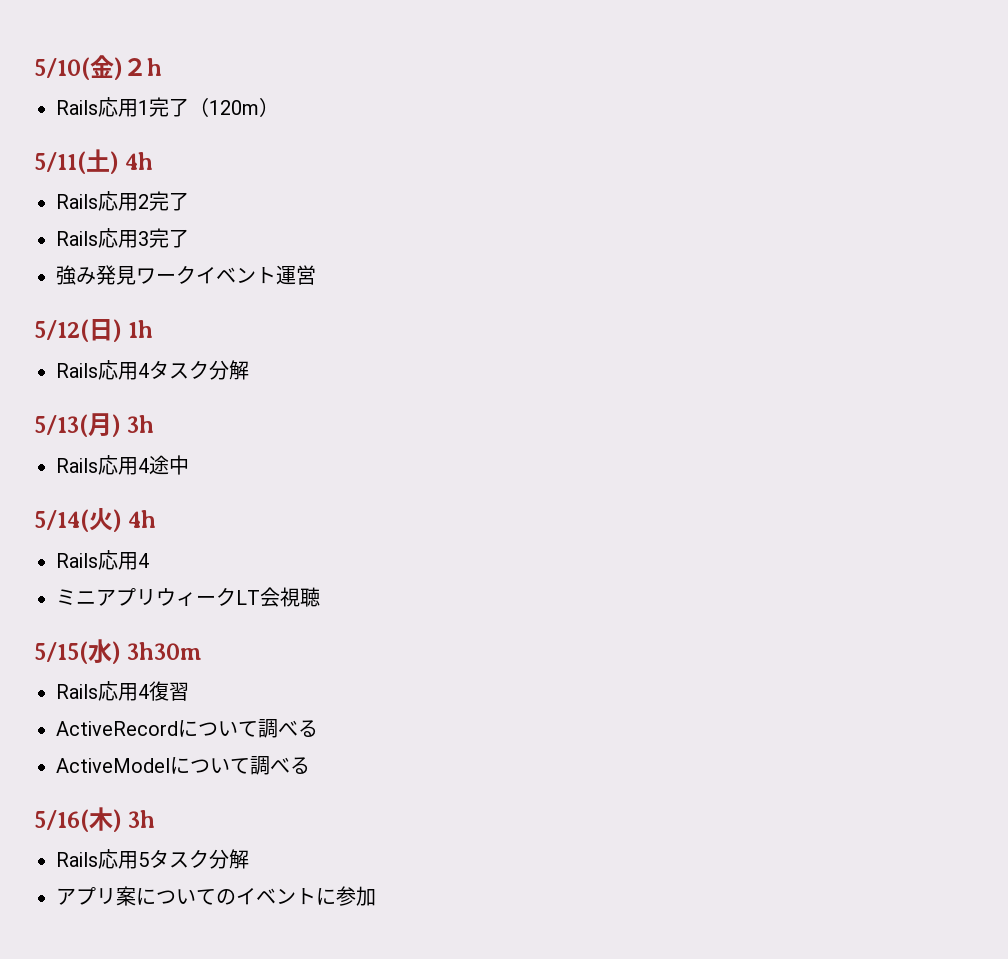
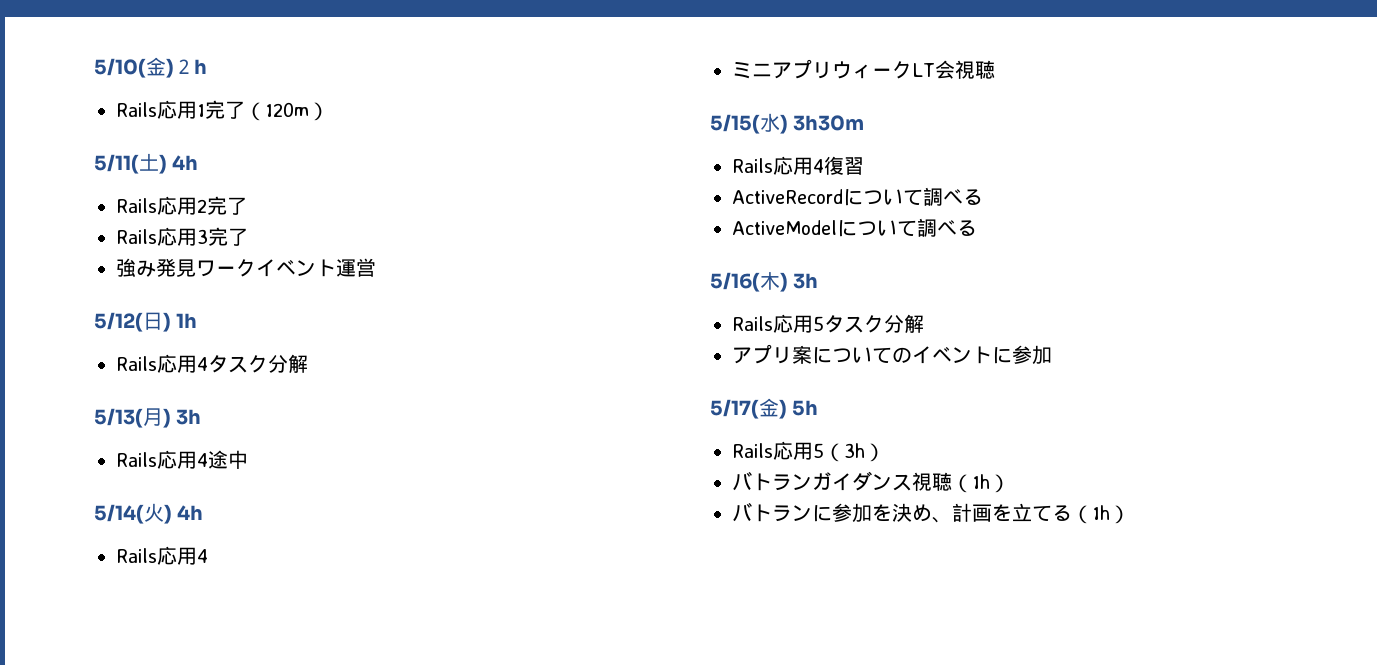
(376, 896) none -> [710,398,819,419] [732,441,885,462] [732,471,1010,493] [732,502,1130,524] // 5/17(金) 5h // Rails応用5（3h） // バトランガイダンス視聴（1h） // バトランに参加を決め、計画を立てる（1h）

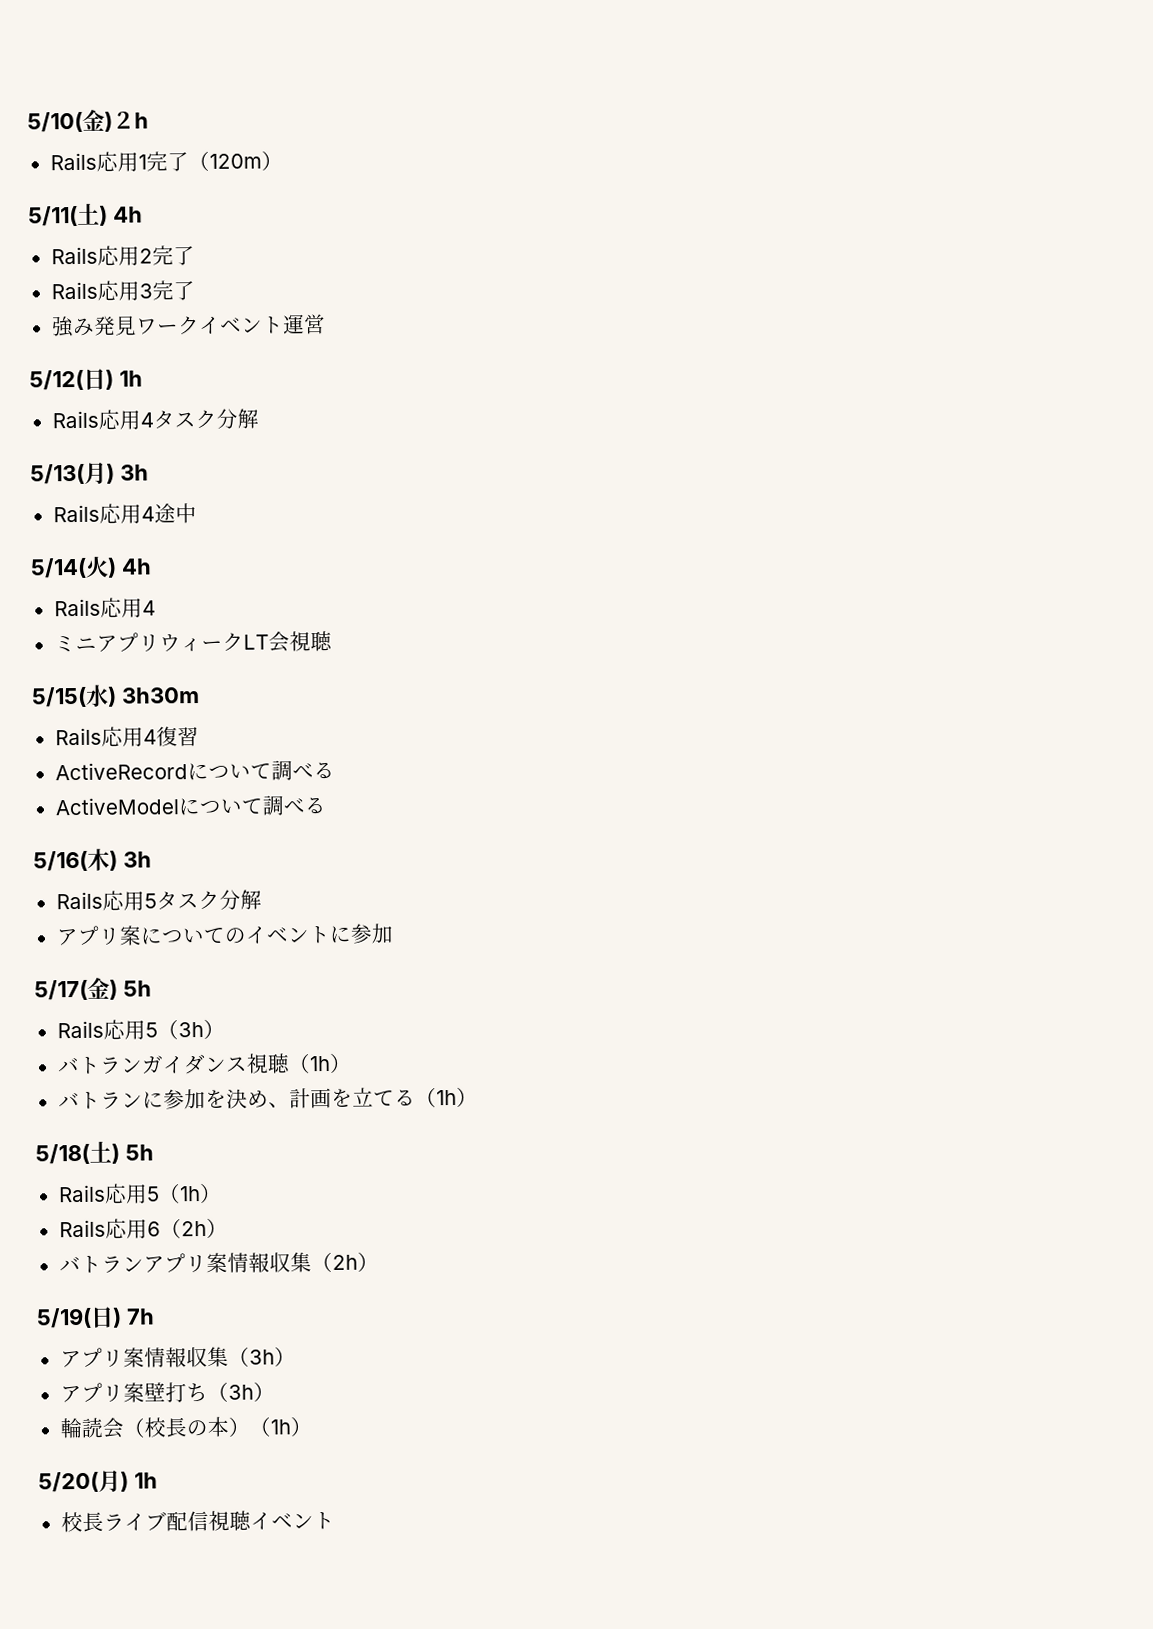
(1130, 514) none -> [35,1141,154,1165] [57,1182,222,1204] [58,1217,228,1239] [58,1251,379,1274] [36,1306,155,1329] [59,1346,296,1368] [59,1381,275,1403] [59,1416,312,1439] [38,1469,158,1493] [60,1510,335,1533] // 5/18(土) 5h // Rails応用5（1h） // Rails応用6（2h） // バトランアプリ案情報収集（2h） // 5/19(日) 7h // アプリ案情報収集（3h） // アプリ案壁打ち（3h） // 輪読会（校長の本）（1h） // 5/20(月) 1h // 校長ライブ配信視聴イベント

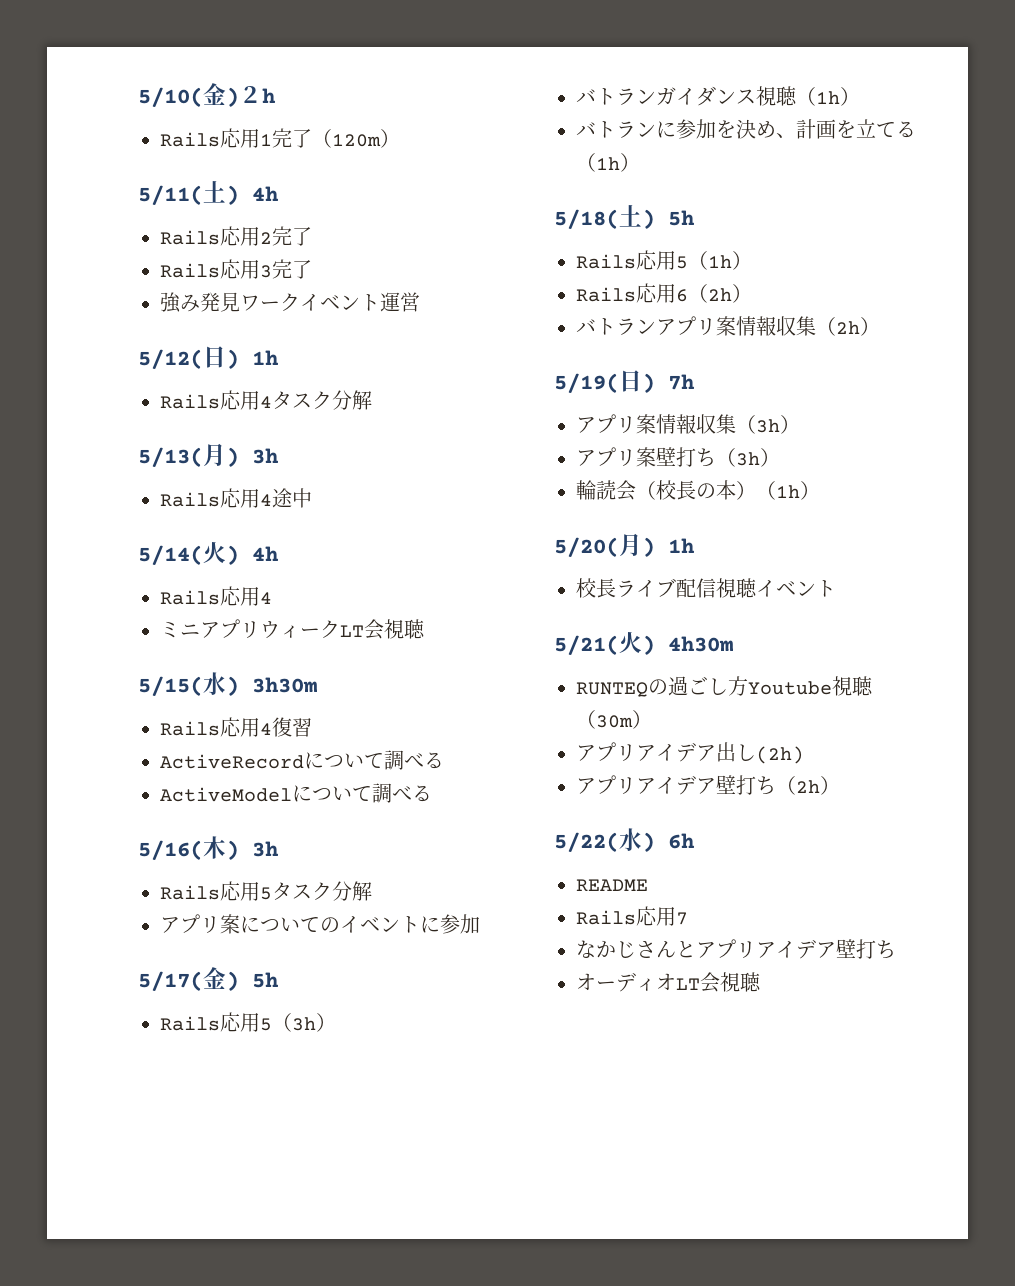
(335, 1520) none -> [554,632,733,655] [576,676,873,697] [576,710,652,729] [576,742,804,764] [576,775,840,795] [554,828,695,852] [576,879,648,891] [576,906,688,926] [576,939,896,959] [576,972,761,993] // 5/21(火) 4h30m // RUNTEQの過ごし方Youtube視聴（30m） // アプリアイデア出し(2h) // アプリアイデア壁打ち（2h） // 5/22(水) 6h // README // Rails応用7 // なかじさんとアプリアイデア壁打ち // オーディオLT会視聴

